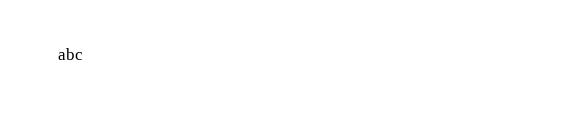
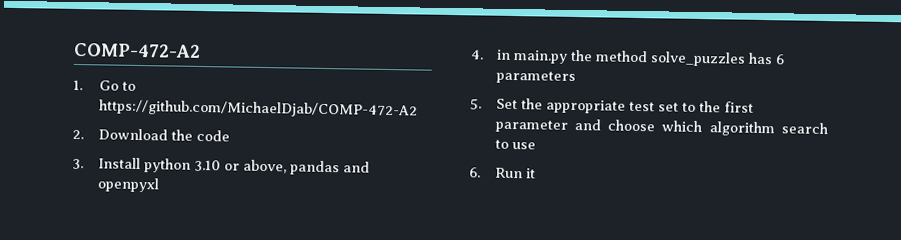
[58,48,83,60] abc -> [73,42,201,58] [73,79,136,91] [98,99,418,119] [72,128,230,142] [72,157,370,176] [96,177,160,193] [470,49,785,67] [495,70,576,85] [470,98,754,114] [494,118,828,137] [494,139,536,150] [469,167,536,179] COMP-472-A2 // 1. Go to https://github.com/MichaelDjab/COMP-472-A2 // 2. Download the code // 3. Install python 3.10 or above, pandas and openpyxl // 4. in main.py the method solve_puzzles has 6 parameters // 5. Set the appropriate test set to the first parameter and choose which algorithm search to use // 6. Run it

